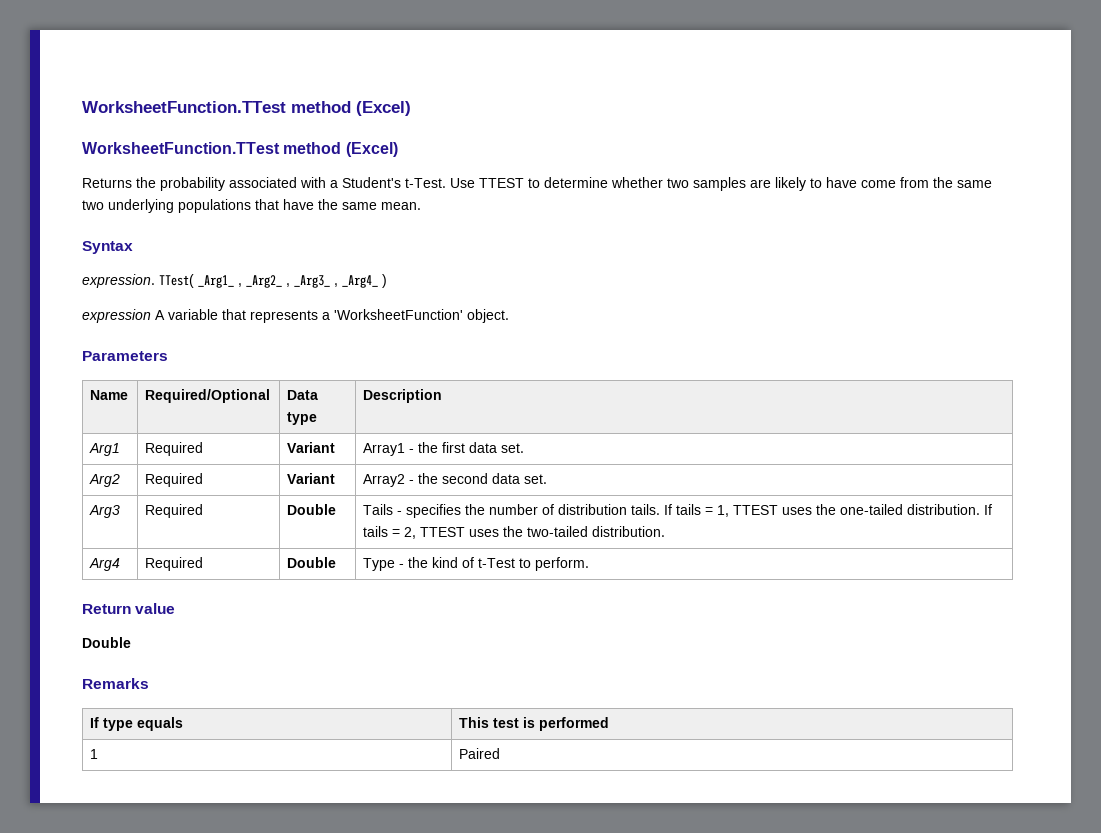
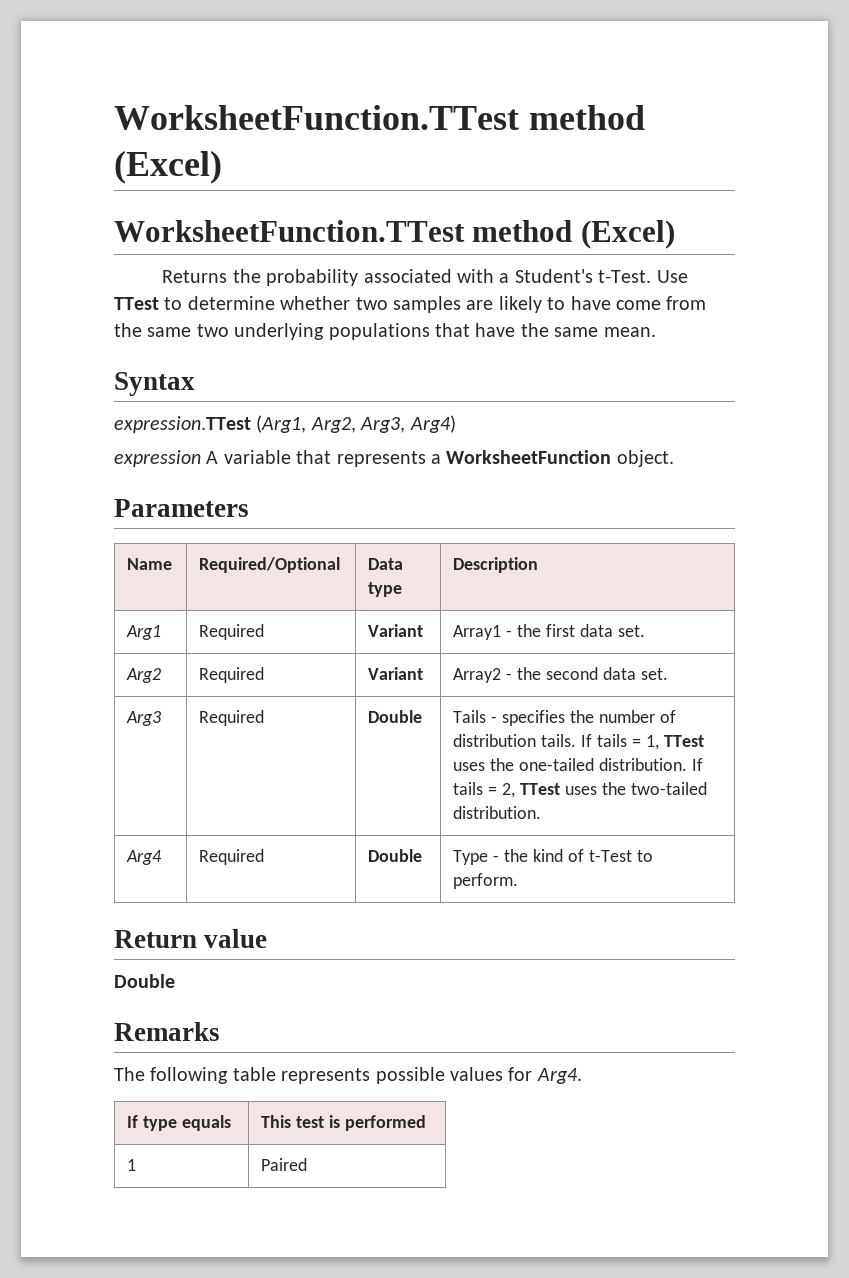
[479,178,524,188] TTEST -> [114,297,159,310] TTest
[82,274,387,288] expression. TTest( _Arg1_ , _Arg2_ , _Arg3_ , _Arg4_ ) -> [114,415,456,433] expression.TTest (Arg1, Arg2, Arg3, Arg4)
[334,309,463,320] 'WorksheetFunction' -> [446,450,612,464] WorksheetFunction
[733,505,779,515] TTEST -> [663,735,704,747] TTest
[420,527,466,537] TTEST -> [520,783,561,795] TTest
(149, 683) none -> [114,1067,582,1084] // The following table represents possible values for Arg4.

